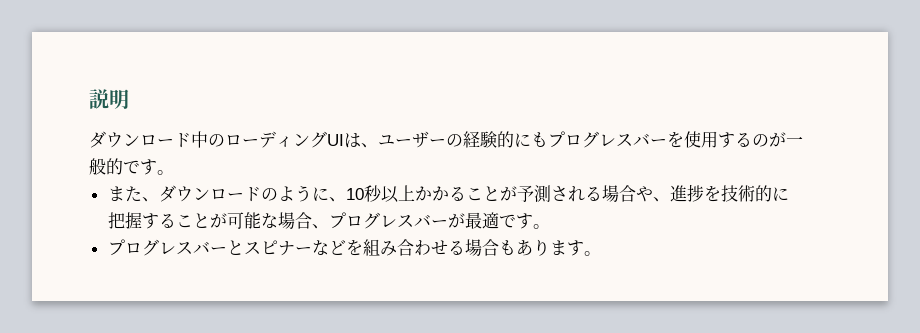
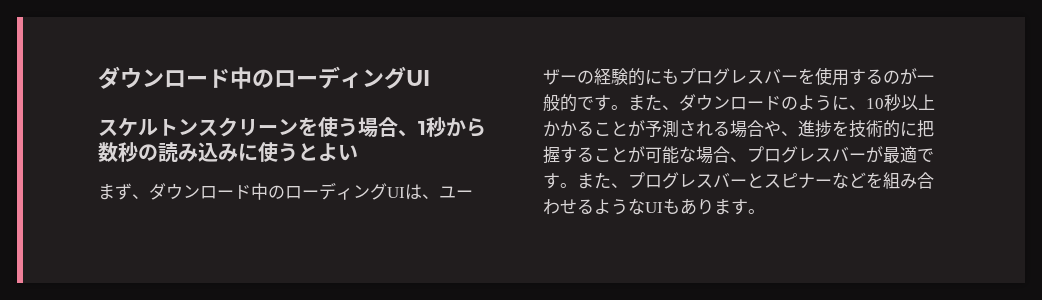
[89,89,129,109] 説明 // -> [98,66,430,89] [98,117,486,137] [98,142,358,162] [98,183,149,200] ダウンロード中のローディングUI // スケルトンスクリーンを使う場合、1秒から数秒の読み込みに使うとよい // まず、
(174, 172) // -> (628, 107) none
(550, 226) // -> [577,172,628,189] また、
[464,239,499,256] 場合 -> [594,198,663,215] ようなUI

